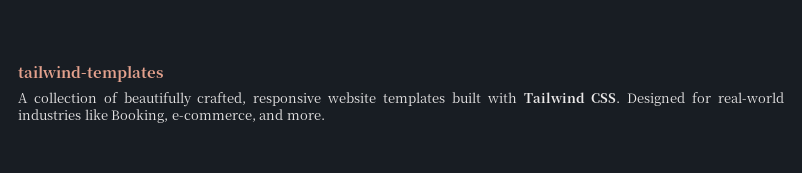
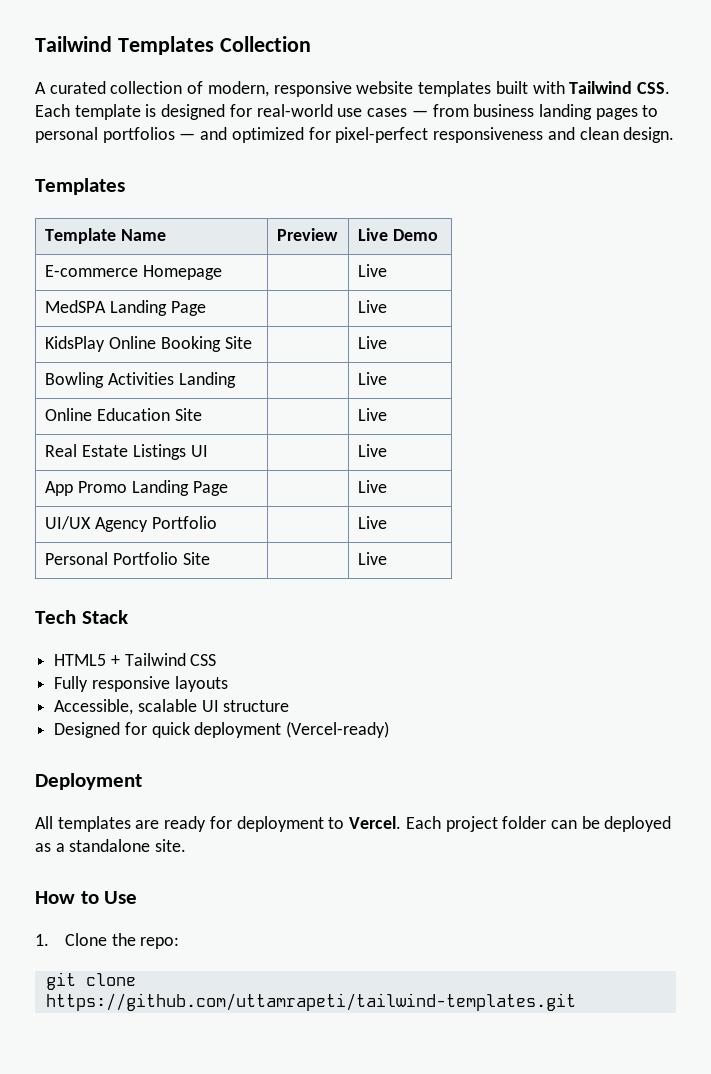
[18,65,163,82] tailwind-templates -> [35,36,311,55] Tailwind Templates Collection
(28, 98) none -> [49,81,106,94] curated
[123,92,247,107] beautifully crafted, -> [207,81,269,97] modern,
[627,92,784,106] [18,109,325,123] Designed for real-world industries like Booking, e-commerce, and more. -> [35,104,659,120] [35,127,675,143] [35,178,125,195] [45,228,167,244] [277,228,339,241] [358,228,439,241] [45,265,223,280] [358,264,388,277] [45,300,206,316] [358,300,388,313] [45,336,252,352] [358,336,388,349] [45,372,236,388] [358,372,388,385] [45,408,202,421] [358,408,388,421] [45,444,208,460] [358,444,388,457] [45,480,228,496] [358,480,388,493] [45,516,217,532] [358,516,388,529] [45,552,210,565] [358,552,388,565] [35,610,128,624] [54,653,217,666] [54,676,228,692] [54,699,290,715] [54,721,390,738] [35,773,142,790] [35,816,672,832] [35,839,187,852] [35,891,138,904] [35,933,180,949] [45,972,136,990] [45,993,576,1011] Each template is designed for real-world use cases — from business landing pages to personal portfolios — and optimized for pixel-perfect responsiveness and clean design. // Templates // Template Name | Preview | Live Demo // E-commerce Homepage | | Live // MedSPA Landing Page | | Live // KidsPlay Online Booking Site | | Live // Bowling Activities Landing | | Live // Online Education Site | | Live // Real Estate Listings UI | | Live // App Promo Landing Page | | Live // UI/UX Agency Portfolio | | Live // Personal Portfolio Site | | Live // Tech Stack // HTML5 + Tailwind CSS // Fully responsive layouts // Accessible, scalable UI structure // Designed for quick deployment (Vercel-ready) // Deployment // All templates are ready for deployment to Vercel. Each project folder can be deployed as a standalone site. // How to Use // 1. Clone the repo: // git clone https://github.com/uttamrapeti/tailwind-templates.git

